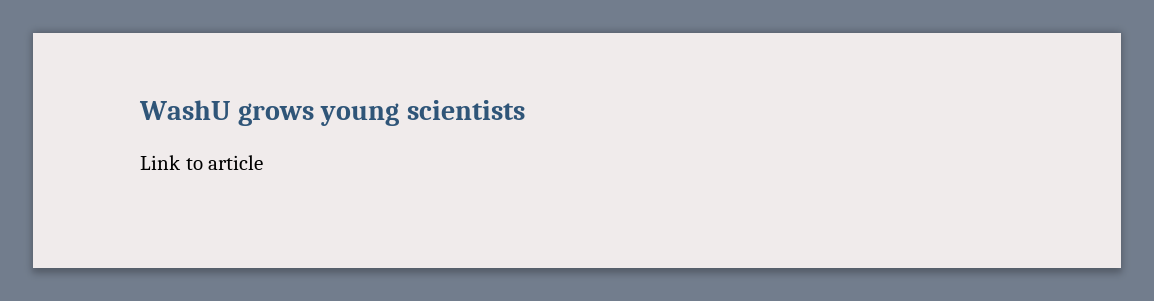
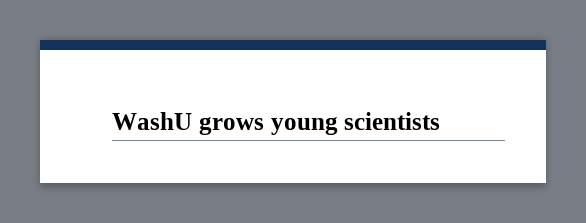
[140,155,264,170] // Link to article -> (441, 121) none

